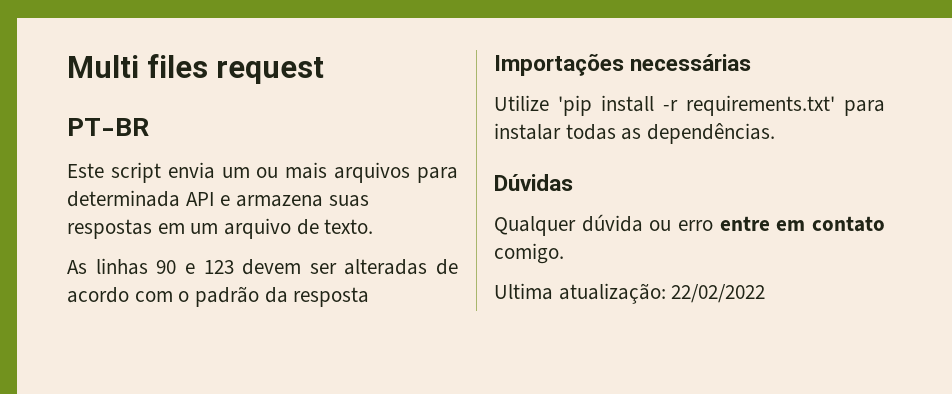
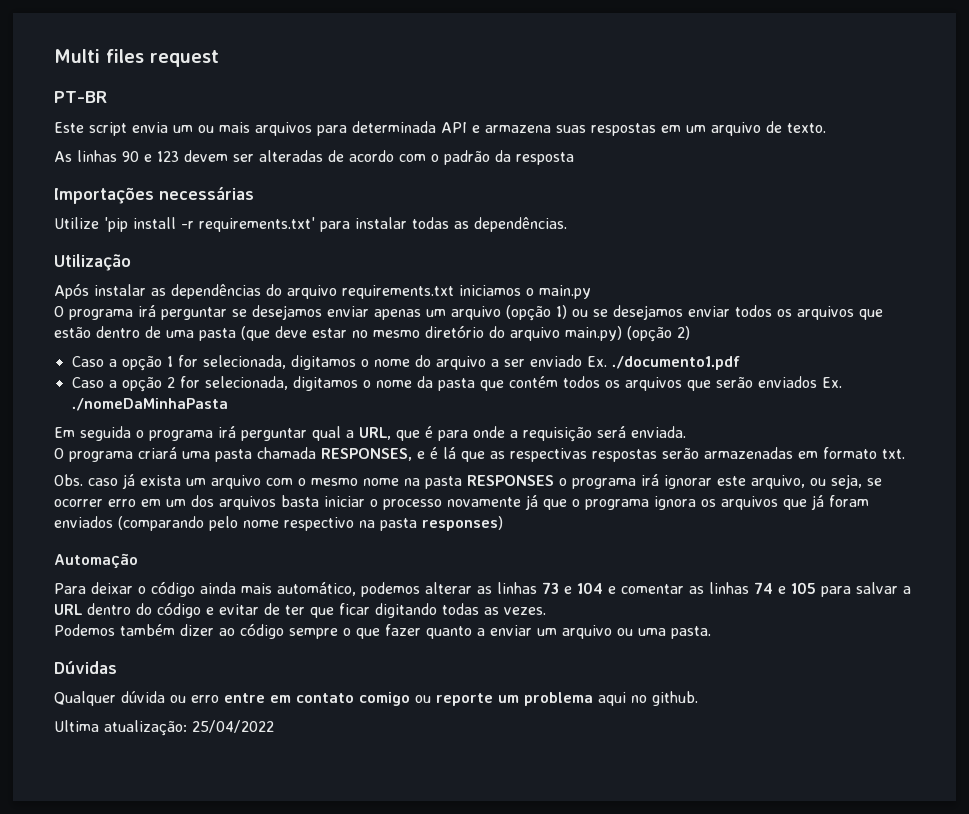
(776, 133) none -> [54,254,131,271] [54,283,591,299] [54,305,883,321] [54,325,690,342] [71,355,740,371] [71,376,842,392] [71,398,228,411] [54,426,686,442] [54,447,905,462] [54,474,882,489] [54,495,869,510] [54,516,503,531] [54,553,138,568] [54,581,911,597] [54,602,546,618] [54,623,711,639] // Utilização // Após instalar as dependências do arquivo requirements.txt iniciamos o main.py // O programa irá perguntar se desejamos enviar apenas um arquivo (opção 1) ou se desejamos enviar todos os arquivos que estão dentro de uma pasta (que deve estar no mesmo diretório do arquivo main.py) (opção 2) // Caso a opção 1 for selecionada, digitamos o nome do arquivo a ser enviado Ex. ./documento1.pdf // Caso a opção 2 for selecionada, digitamos o nome da pasta que contém todos os arquivos que serão enviados Ex. ./nomeDaMinhaPasta // Em seguida o programa irá perguntar qual a URL, que é para onde a requisição será enviada. // O programa criará uma pasta chamada RESPONSES, e é lá que as respectivas respostas serão armazenadas em formato txt. // Obs. caso já exista um arquivo com o mesmo nome na pasta RESPONSES o programa irá ignorar este arquivo, ou seja, se ocorrer erro em um dos arquivos basta iniciar o processo novamente já que o programa ignora os arquivos que já foram enviados (comparando pelo nome respectivo na pasta responses) // Automação // Para deixar o código ainda mais automático, podemos alterar as linhas 73 e 104 e comentar as linhas 74 e 105 para salvar a URL dentro do código e evitar de ter que ficar digitando todas as vezes. // Podemos também dizer ao código sempre o que fazer quanto a enviar um arquivo ou uma pasta.
[494,243,564,264] comigo. -> [359,691,698,706] comigo ou reporte um problema aqui no github.
[671,284,766,303] 22/02/2022 -> [192,720,274,733] 25/04/2022

